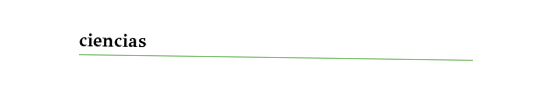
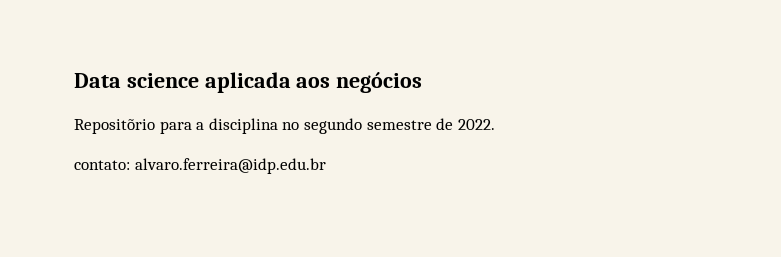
[79,33,147,49] ciencias -> [74,72,423,93] [74,118,495,134] [74,158,326,174] Data science aplicada aos negócios // Repositõrio para a disciplina no segundo semestre de 2022. // contato: alvaro.ferreira@idp.edu.br

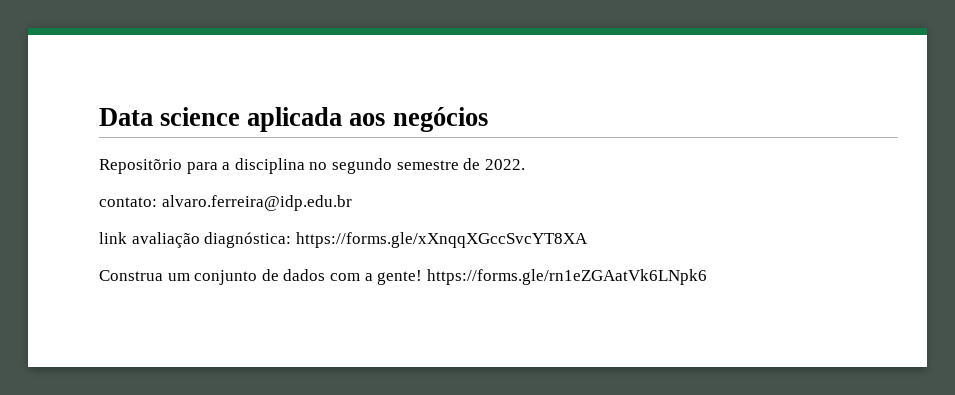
(326, 166) none -> [99,232,588,248] [99,269,707,285] // link avaliação diagnóstica: https://forms.gle/xXnqqXGccSvcYT8XA // Construa um conjunto de dados com a gente! https://forms.gle/rn1eZGAatVk6LNpk6

